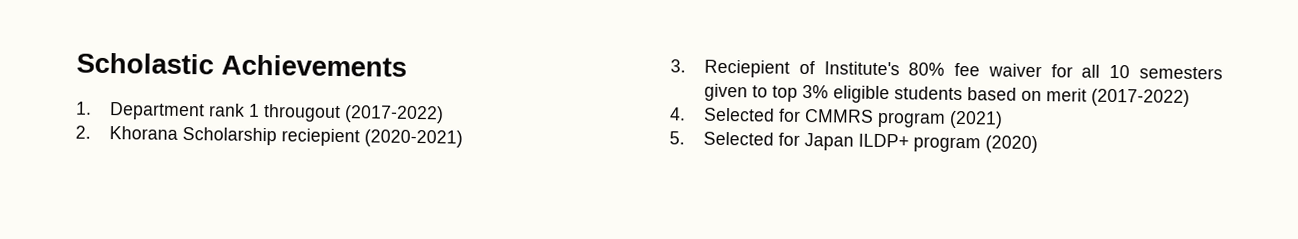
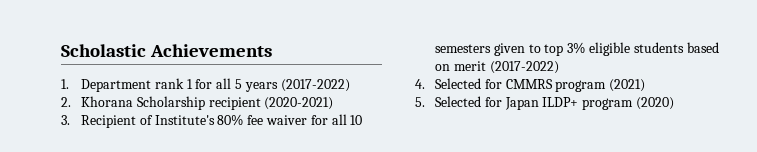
[263,104,342,123] througout -> [195,78,278,92] for all 5 years
[281,128,361,147] reciepient -> [208,97,261,110] recipient
[704,59,791,78] Reciepient -> [81,115,137,128] Recipient

